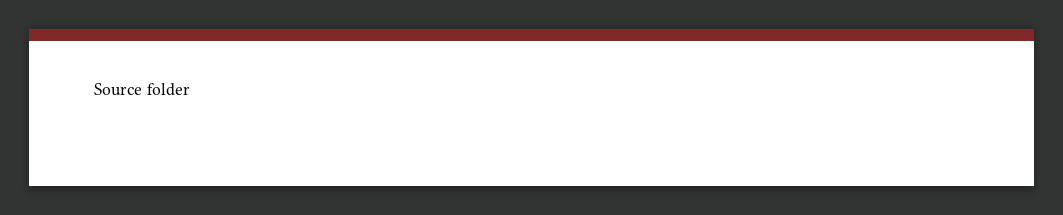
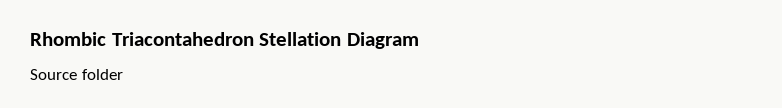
(94, 89) none -> [30,32,419,49] Rhombic Triacontahedron Stellation Diagram //

